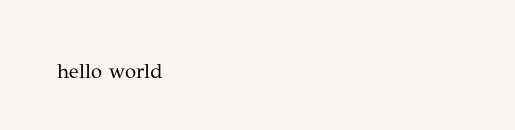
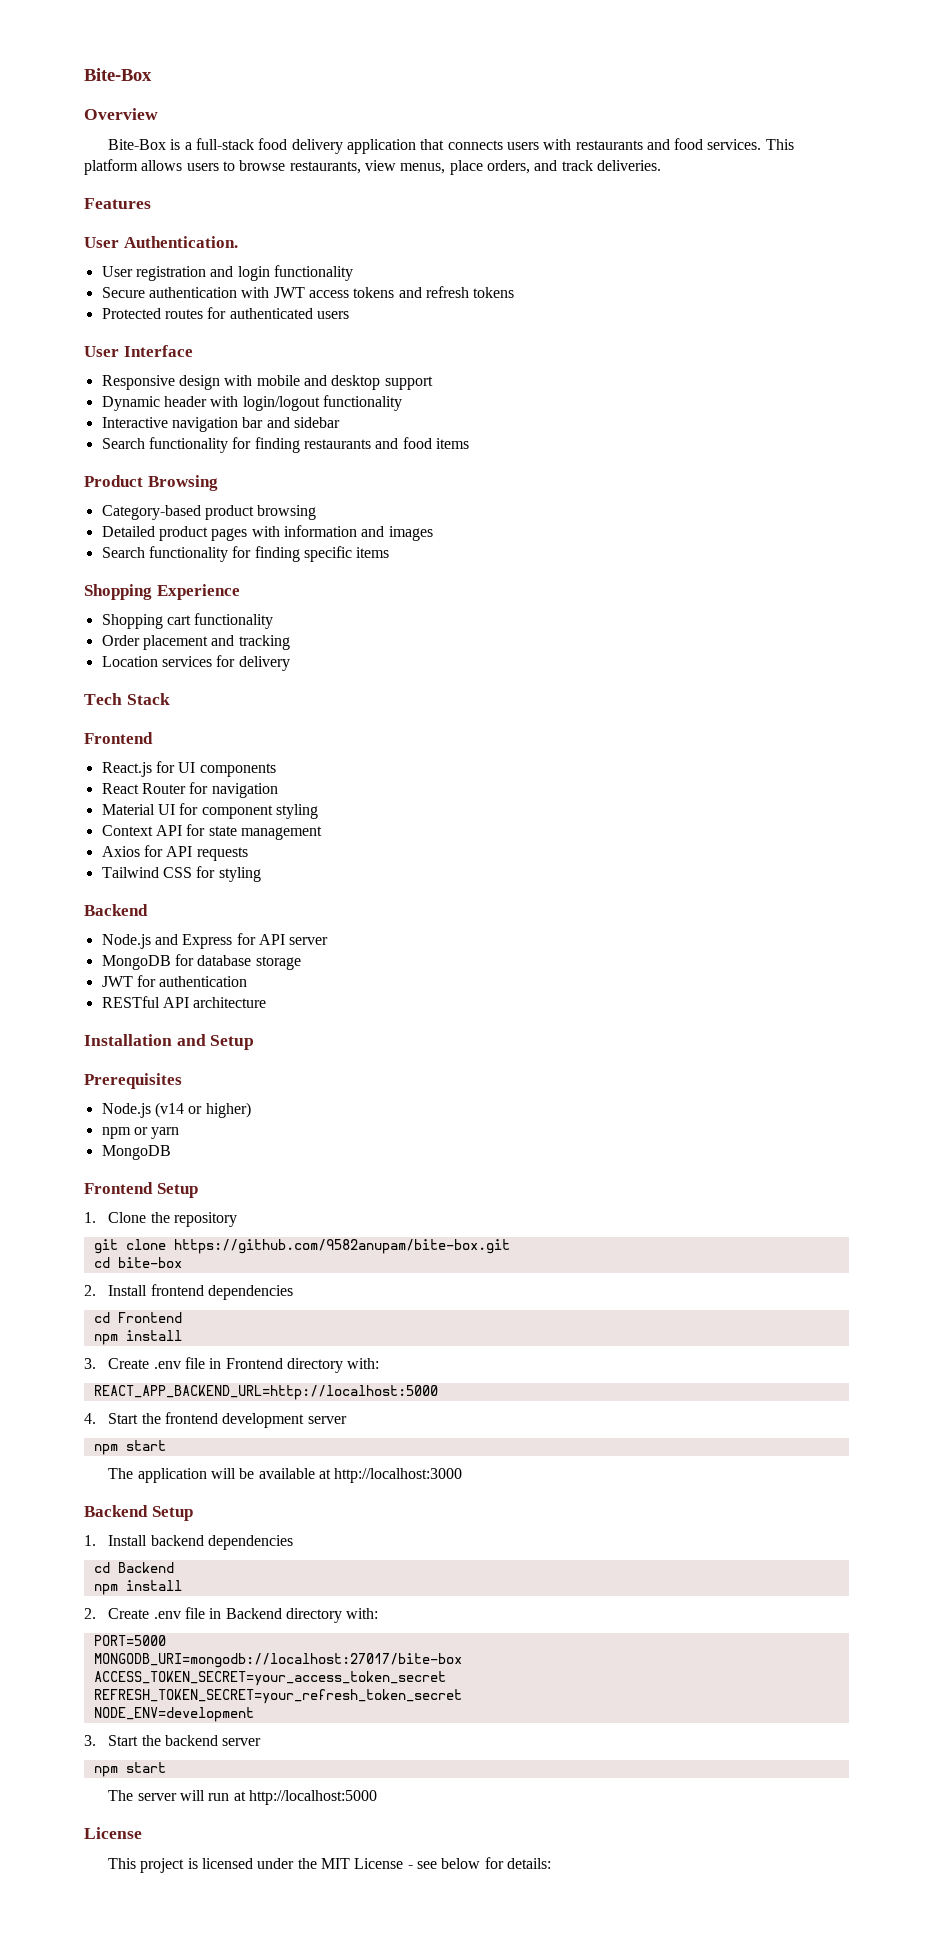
[57,64,163,79] hello world -> [84,68,152,81] [84,108,158,120] [107,138,794,154] [84,159,661,175] [84,198,151,209] [84,236,238,248] [101,265,353,281] [101,286,515,298] [101,307,349,319] [84,345,193,357] [101,375,433,390] [101,395,402,411] [101,417,340,432] [101,437,469,453] [84,475,218,491] [101,505,317,520] [101,525,433,541] [101,546,390,562] [84,584,240,600] [101,613,274,629] [101,635,290,650] [101,655,290,671] [84,693,170,705] [84,732,153,744] [101,761,276,777] [101,782,278,798] [101,803,318,819] [101,824,322,840] [101,845,248,861] [101,866,261,882] [84,904,148,916] [101,933,329,949] [101,954,301,970] [101,975,248,987] [101,996,267,1008] [84,1034,255,1050] [84,1073,182,1089] [101,1102,251,1118] [101,1127,180,1139] [101,1145,171,1160] [84,1182,198,1198] [84,1212,238,1227] [93,1239,510,1254] [93,1257,182,1268] [84,1284,294,1300] [93,1312,182,1323] [93,1330,182,1345] [84,1357,380,1373] [93,1385,438,1400] [84,1412,347,1428] [93,1440,166,1455] [108,1468,463,1483] [84,1505,193,1521] [84,1535,294,1550] [93,1562,174,1573] [93,1580,182,1595] [84,1607,379,1623] [93,1635,166,1646] [93,1653,462,1668] [93,1671,446,1686] [93,1689,462,1704] [93,1707,254,1722] [84,1735,262,1746] [93,1762,166,1777] [108,1790,378,1805] [84,1827,142,1839] [107,1857,551,1873] Bite-Box // Overview // Bite-Box is a full-stack food delivery application that connects users with restaurants and food services. This platform allows users to browse restaurants, view menus, place orders, and track deliveries. // Features // User Authentication. // User registration and login functionality // Secure authentication with JWT access tokens and refresh tokens // Protected routes for authenticated users // User Interface // Responsive design with mobile and desktop support // Dynamic header with login/logout functionality // Interactive navigation bar and sidebar // Search functionality for finding restaurants and food items // Product Browsing // Category-based product browsing // Detailed product pages with information and images // Search functionality for finding specific items // Shopping Experience // Shopping cart functionality // Order placement and tracking // Location services for delivery // Tech Stack // Frontend // React.js for UI components // React Router for navigation // Material UI for component styling // Context API for state management // Axios for API requests // Tailwind CSS for styling // Backend // Node.js and Express for API server // MongoDB for database storage // JWT for authentication // RESTful API architecture // Installation and Setup // Prerequisites // Node.js (v14 or higher) // npm or yarn // MongoDB // Frontend Setup // 1. Clone the repository // git clone https://github.com/9582anupam/bite-box.git // cd bite-box // 2. Install frontend dependencies // cd Frontend // npm install // 3. Create .env file in Frontend directory with: // REACT_APP_BACKEND_URL=http://localhost:5000 // 4. Start the frontend development server // npm start // The application will be available at http://localhost:3000 // Backend Setup // 1. Install backend dependencies // cd Backend // npm install // 2. Create .env file in Backend directory with: // PORT=5000 // MONGODB_URI=mongodb://localhost:27017/bite-box // ACCESS_TOKEN_SECRET=your_access_token_secret // REFRESH_TOKEN_SECRET=your_refresh_token_secret // NODE_ENV=development // 3. Start the backend server // npm start // The server will run at http://localhost:5000 // License // This project is licensed under the MIT License - see below for details:

